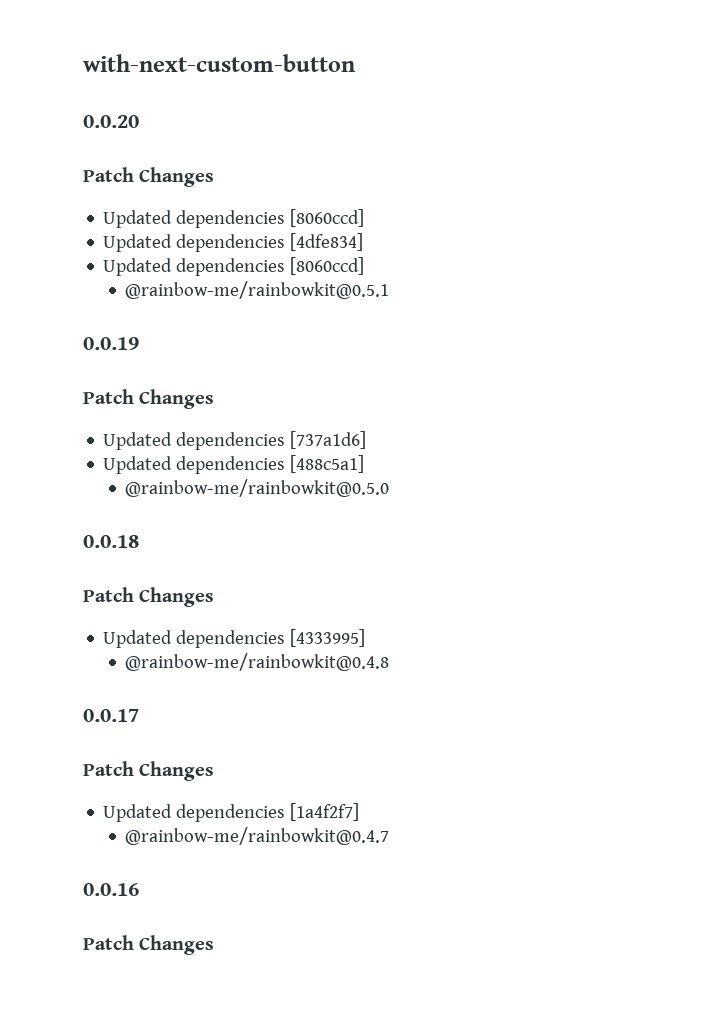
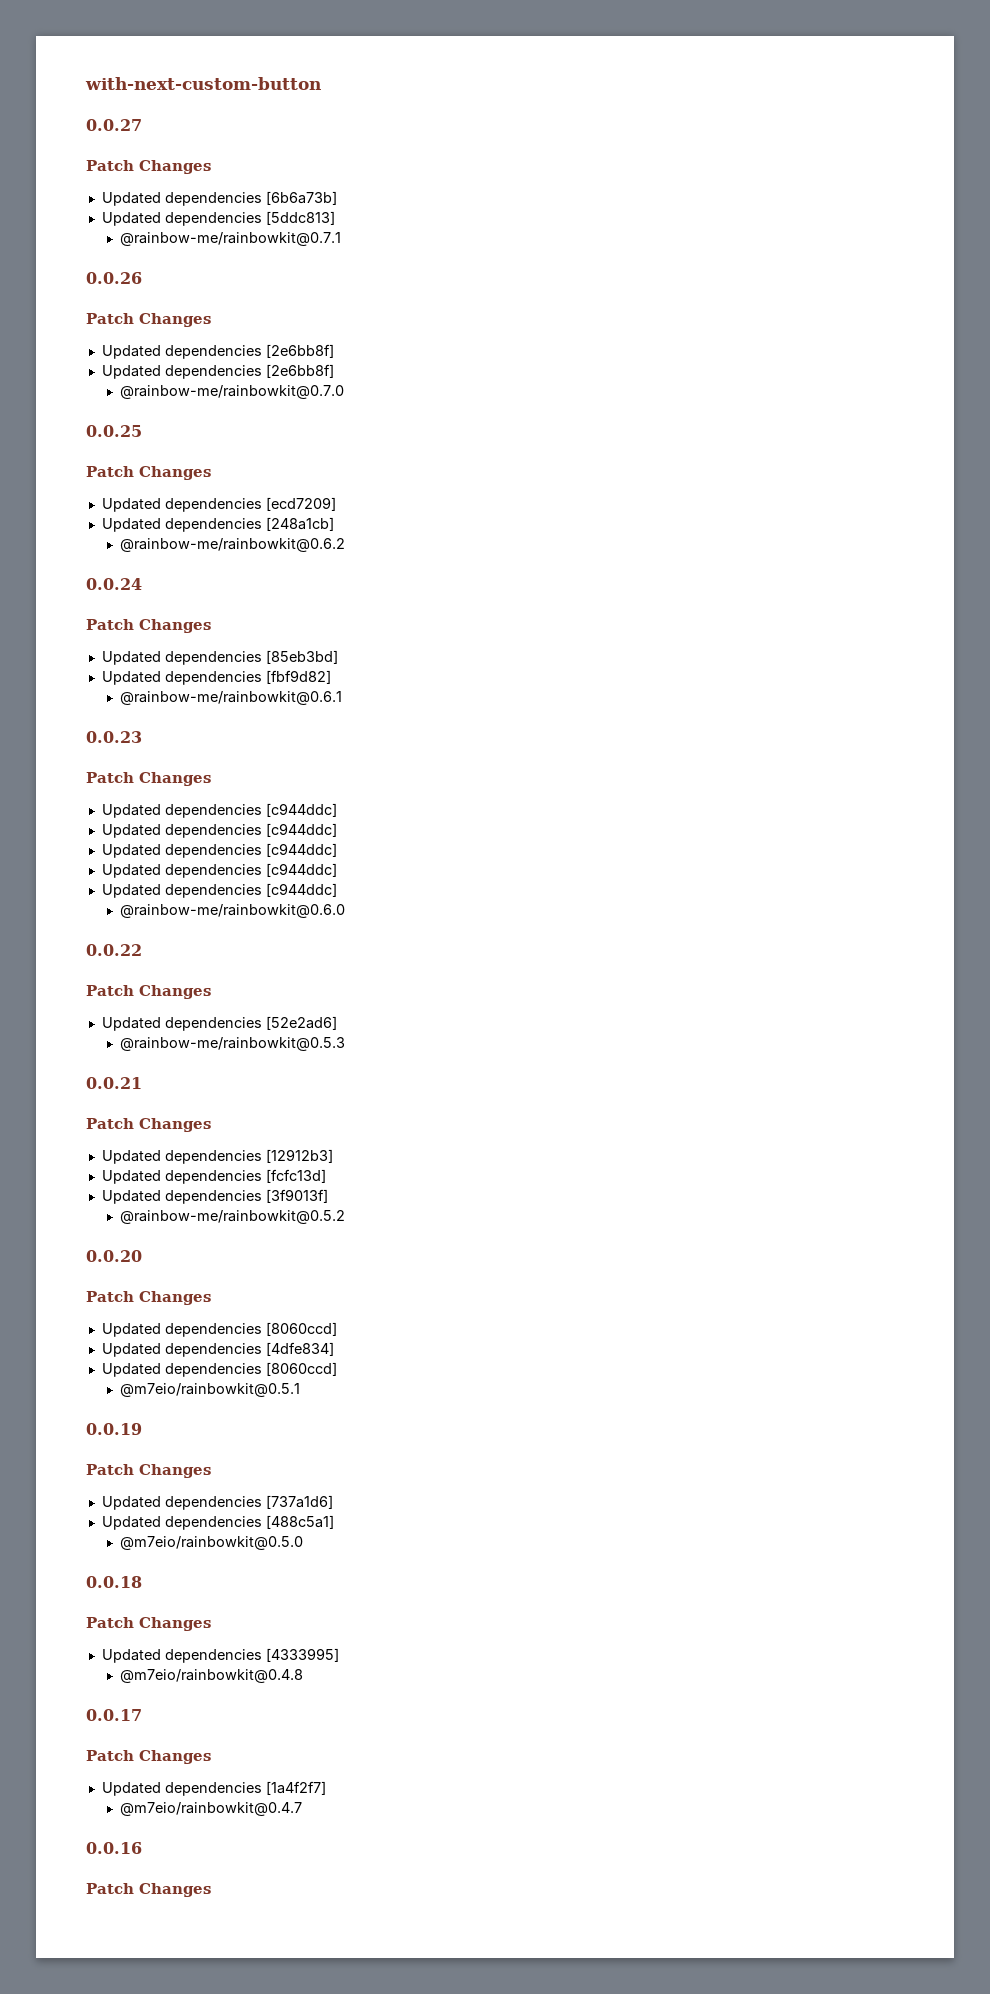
(355, 63) none -> [86,119,142,131] [86,160,211,174] [101,191,337,206] [101,211,335,226] [119,232,341,246] [86,272,142,284] [86,313,211,327] [101,344,334,359] [101,364,334,379] [119,385,344,399] [86,425,142,437] [86,466,211,480] [101,497,336,512] [101,517,334,532] [119,538,345,552] [86,578,142,590] [86,619,211,633] [101,650,338,665] [101,670,331,685] [119,691,342,705] [86,731,142,743] [86,772,211,786] [101,803,337,818] [101,823,337,838] [101,843,337,858] [101,863,337,878] [101,883,337,898] [119,904,345,918] [86,944,142,956] [86,985,211,999] [101,1016,337,1031] [119,1037,345,1051] [86,1077,142,1089] [86,1118,211,1132] [101,1149,333,1164] [101,1169,326,1184] [101,1189,328,1204] [119,1210,345,1224] // 0.0.27 // Patch Changes // Updated dependencies [6b6a73b] // Updated dependencies [5ddc813] // @rainbow-me/rainbowkit@0.7.1 // 0.0.26 // Patch Changes // Updated dependencies [2e6bb8f] // Updated dependencies [2e6bb8f] // @rainbow-me/rainbowkit@0.7.0 // 0.0.25 // Patch Changes // Updated dependencies [ecd7209] // Updated dependencies [248a1cb] // @rainbow-me/rainbowkit@0.6.2 // 0.0.24 // Patch Changes // Updated dependencies [85eb3bd] // Updated dependencies [fbf9d82] // @rainbow-me/rainbowkit@0.6.1 // 0.0.23 // Patch Changes // Updated dependencies [c944ddc] // Updated dependencies [c944ddc] // Updated dependencies [c944ddc] // Updated dependencies [c944ddc] // Updated dependencies [c944ddc] // @rainbow-me/rainbowkit@0.6.0 // 0.0.22 // Patch Changes // Updated dependencies [52e2ad6] // @rainbow-me/rainbowkit@0.5.3 // 0.0.21 // Patch Changes // Updated dependencies [12912b3] // Updated dependencies [fcfc13d] // Updated dependencies [3f9013f] // @rainbow-me/rainbowkit@0.5.2
[125,281,390,299] @rainbow-me/rainbowkit@0.5.1 -> [119,1383,300,1397] @m7eio/rainbowkit@0.5.1
[125,479,390,497] @rainbow-me/rainbowkit@0.5.0 -> [119,1536,303,1550] @m7eio/rainbowkit@0.5.0
[125,653,390,671] @rainbow-me/rainbowkit@0.4.8 -> [119,1669,303,1683] @m7eio/rainbowkit@0.4.8
[125,827,390,845] @rainbow-me/rainbowkit@0.4.7 -> [119,1802,302,1816] @m7eio/rainbowkit@0.4.7

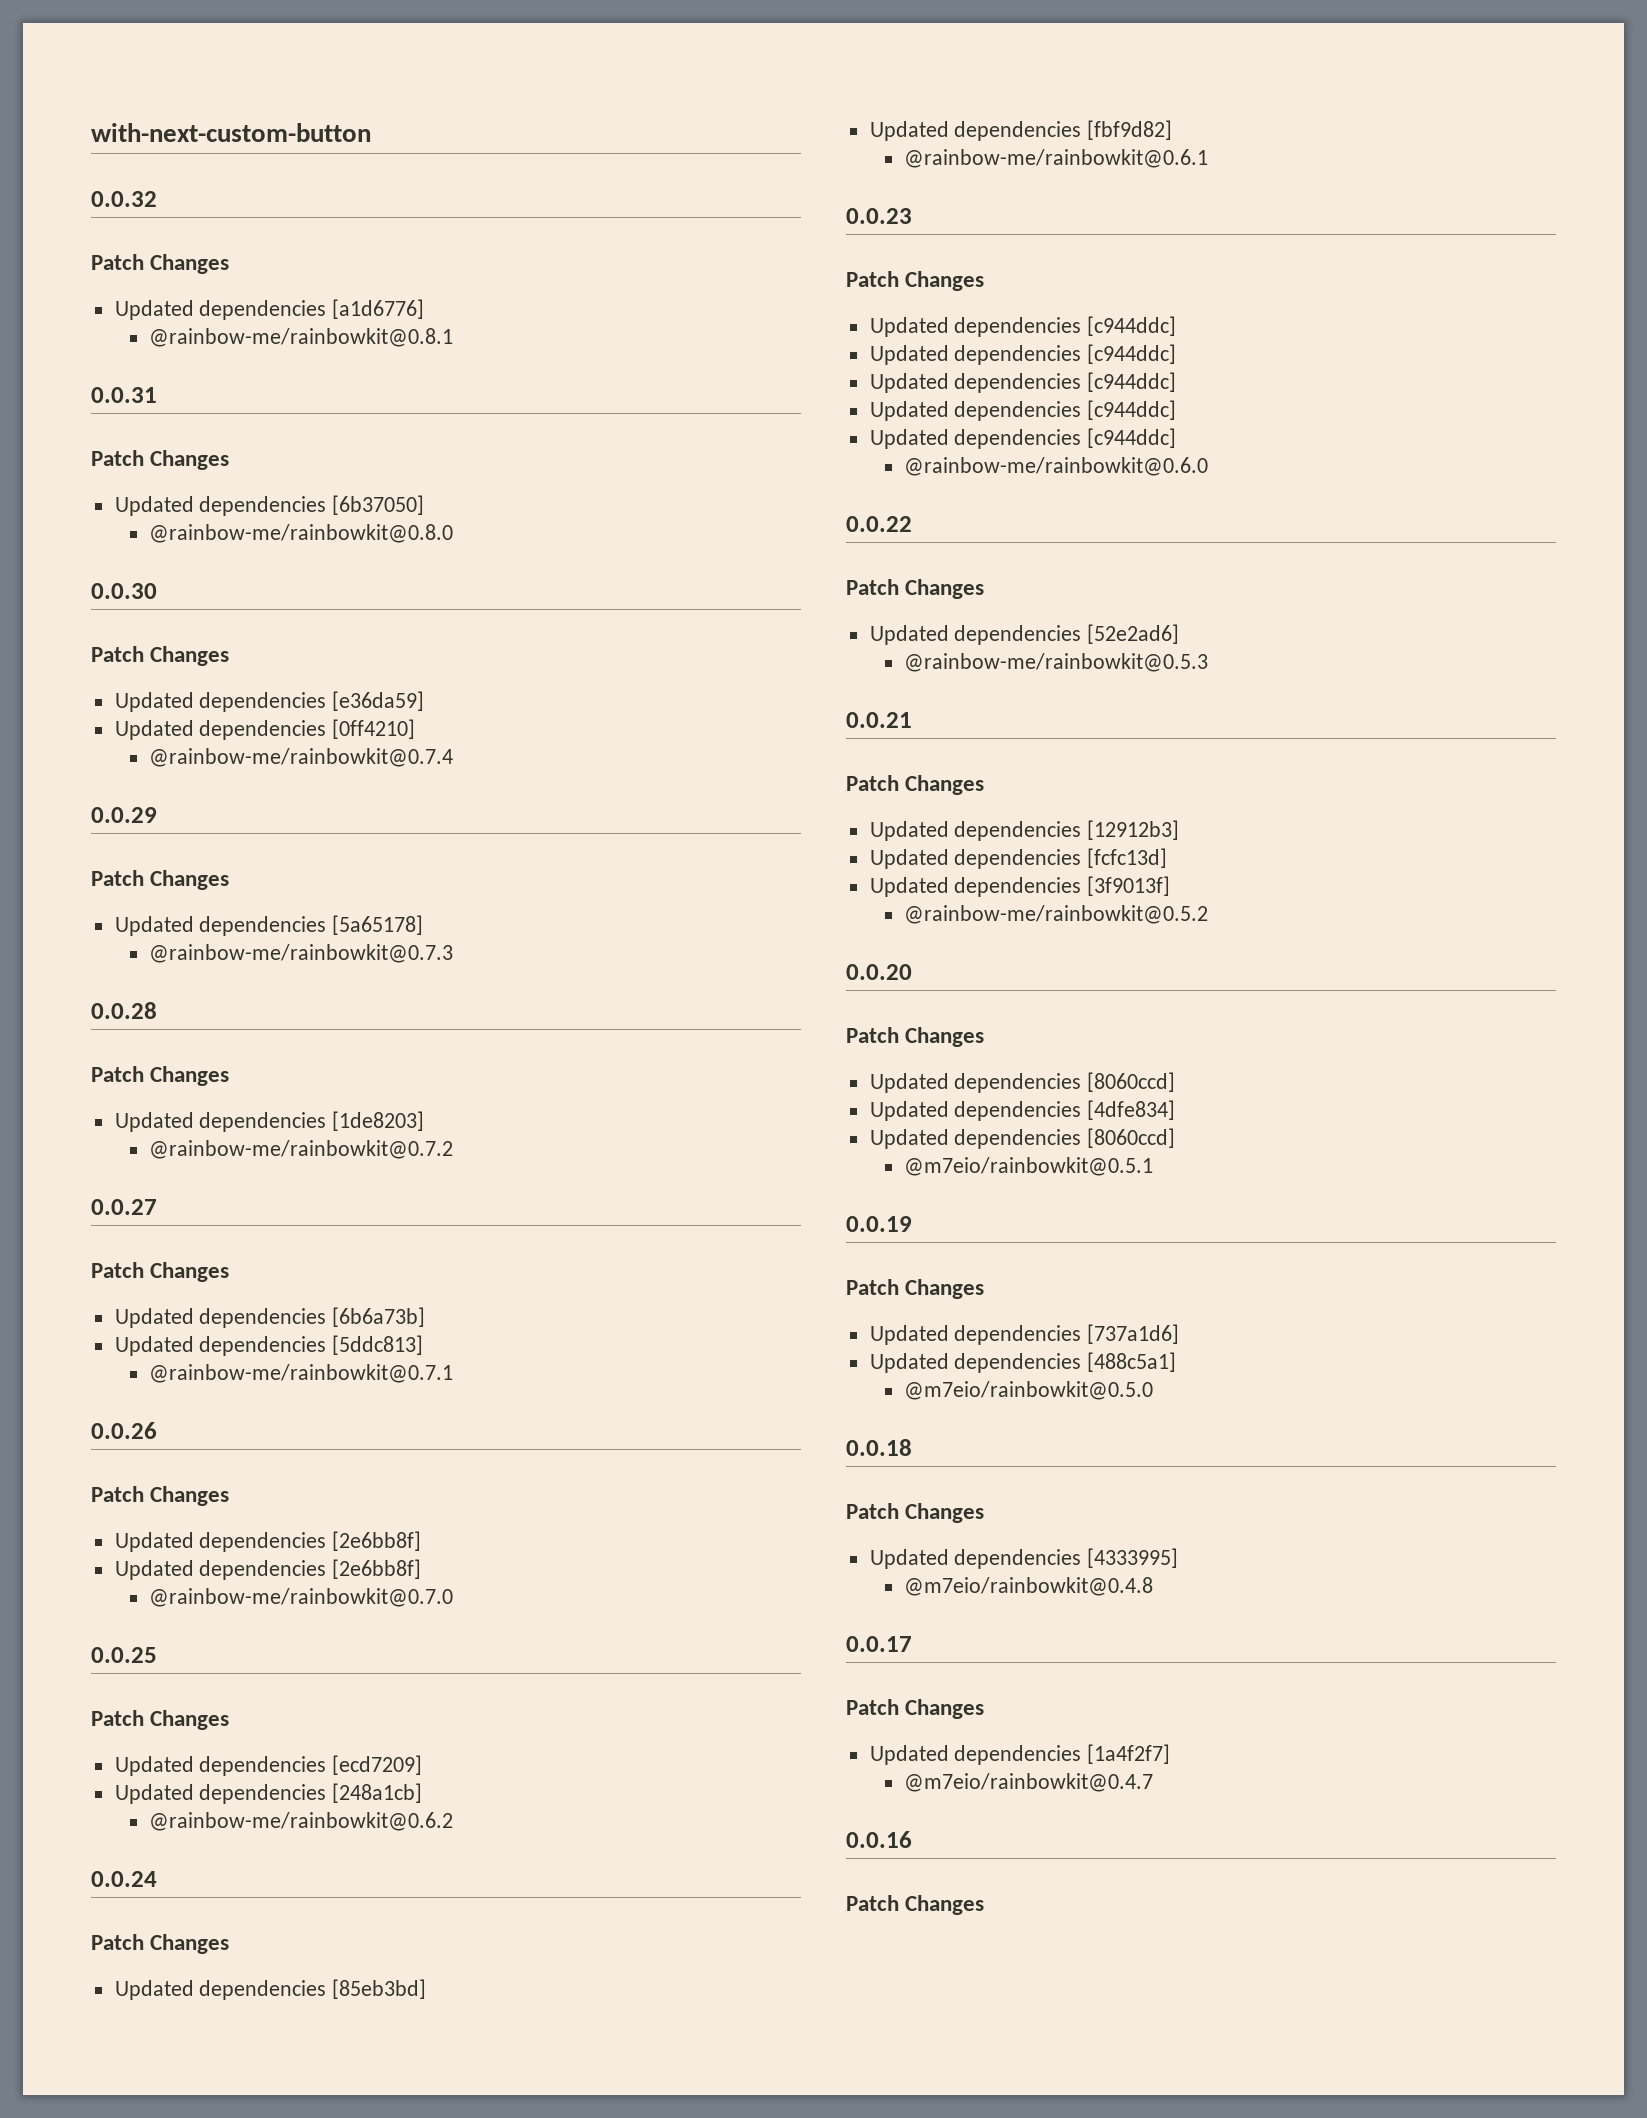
(321, 83) none -> [91,191,157,207] [91,254,230,274] [114,299,425,320] [148,328,453,347] [91,387,157,403] [91,450,230,470] [114,495,425,516] [148,524,453,543] [91,583,157,599] [91,646,230,666] [114,691,425,712] [114,719,416,740] [148,748,453,767] [91,807,157,823] [91,870,230,890] [114,915,424,936] [148,944,453,963] [91,1002,157,1019] [91,1066,230,1086] [114,1111,425,1132] [148,1140,453,1159] // 0.0.32 // Patch Changes // Updated dependencies [a1d6776] // @rainbow-me/rainbowkit@0.8.1 // 0.0.31 // Patch Changes // Updated dependencies [6b37050] // @rainbow-me/rainbowkit@0.8.0 // 0.0.30 // Patch Changes // Updated dependencies [e36da59] // Updated dependencies [0ff4210] // @rainbow-me/rainbowkit@0.7.4 // 0.0.29 // Patch Changes // Updated dependencies [5a65178] // @rainbow-me/rainbowkit@0.7.3 // 0.0.28 // Patch Changes // Updated dependencies [1de8203] // @rainbow-me/rainbowkit@0.7.2

